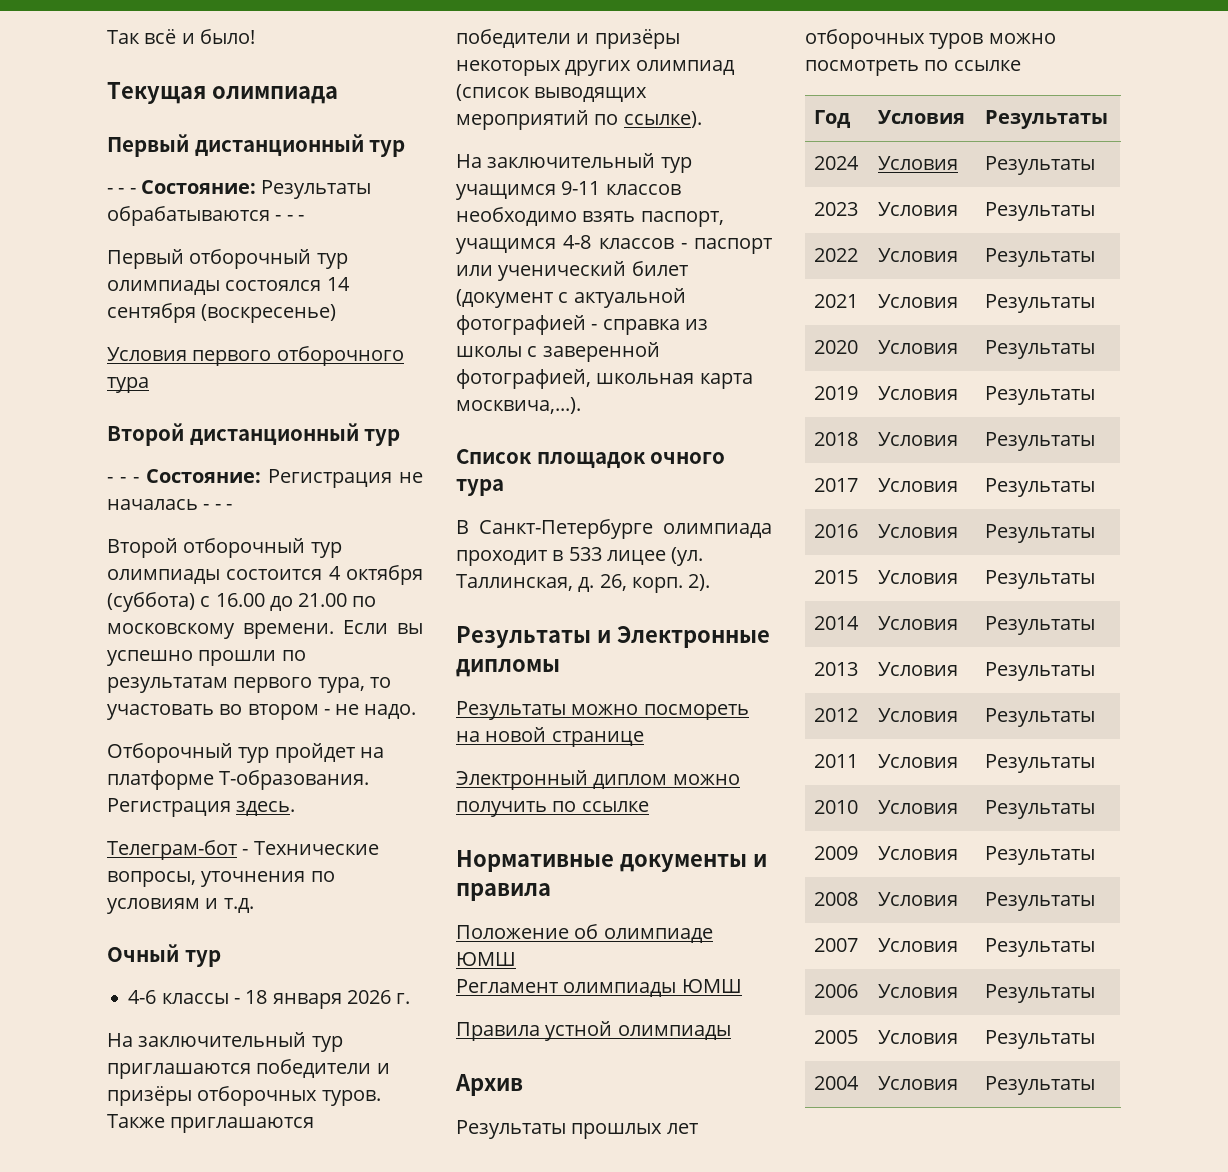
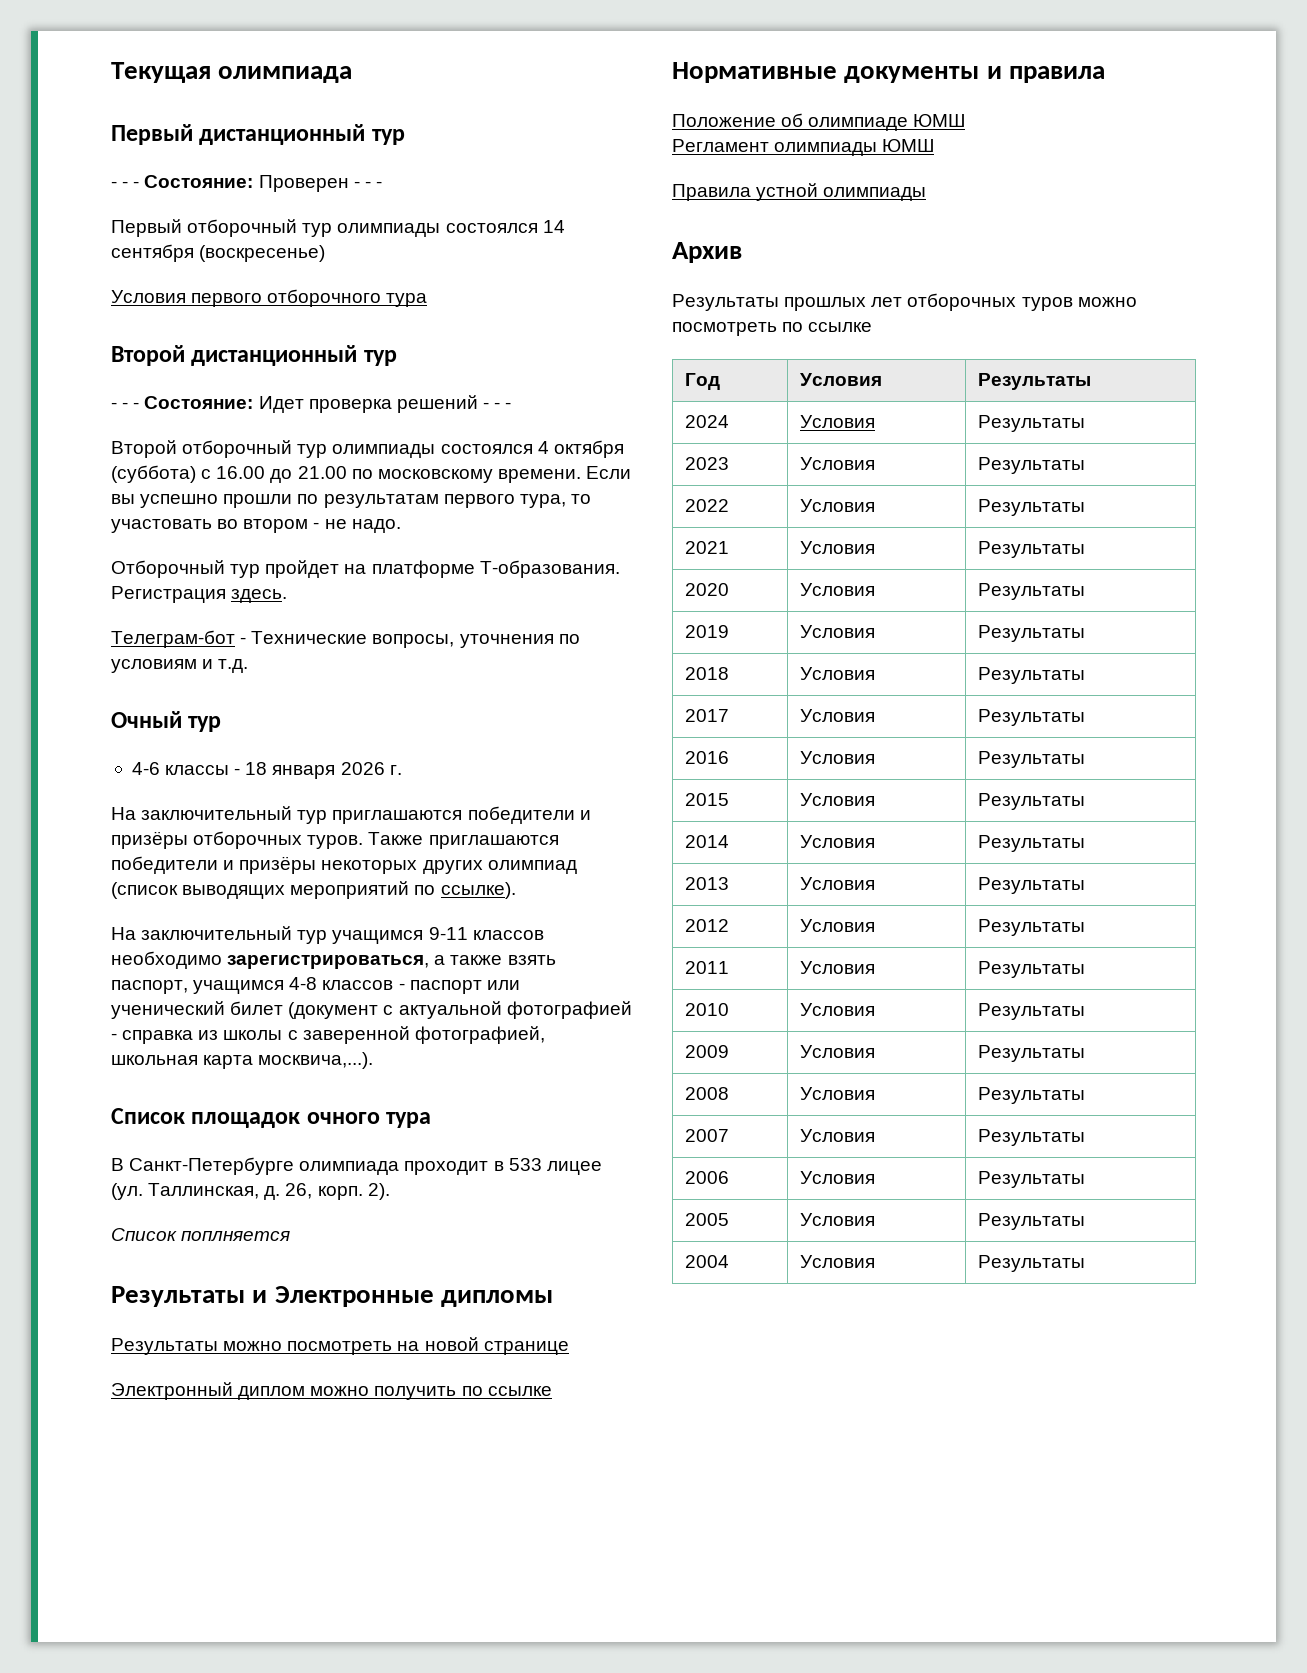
[107,29,255,44] Так всё и было! // -> (111, 72) none
[261,180,372,199] [107,206,270,226] Результаты обрабатываются -> [258,175,349,192] Проверен
[268,469,423,488] [107,499,198,510] Регистрация не началась -> [258,395,478,413] Идет проверка решений
[226,569,323,580] состоится -> [440,444,533,454] состоялся
(577, 216) none -> [227,955,503,969] зарегистрироваться, а также
(711, 582) none -> [111,1228,291,1241] // Список поплняется
[643,704,749,720] посмореть -> [287,1341,393,1355] посмотреть

